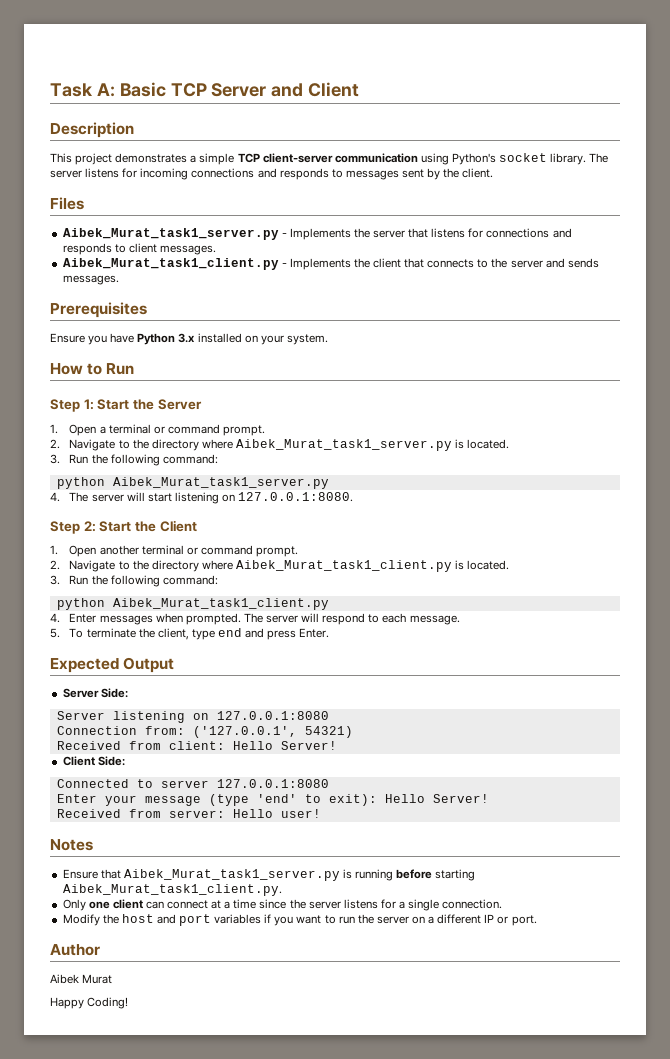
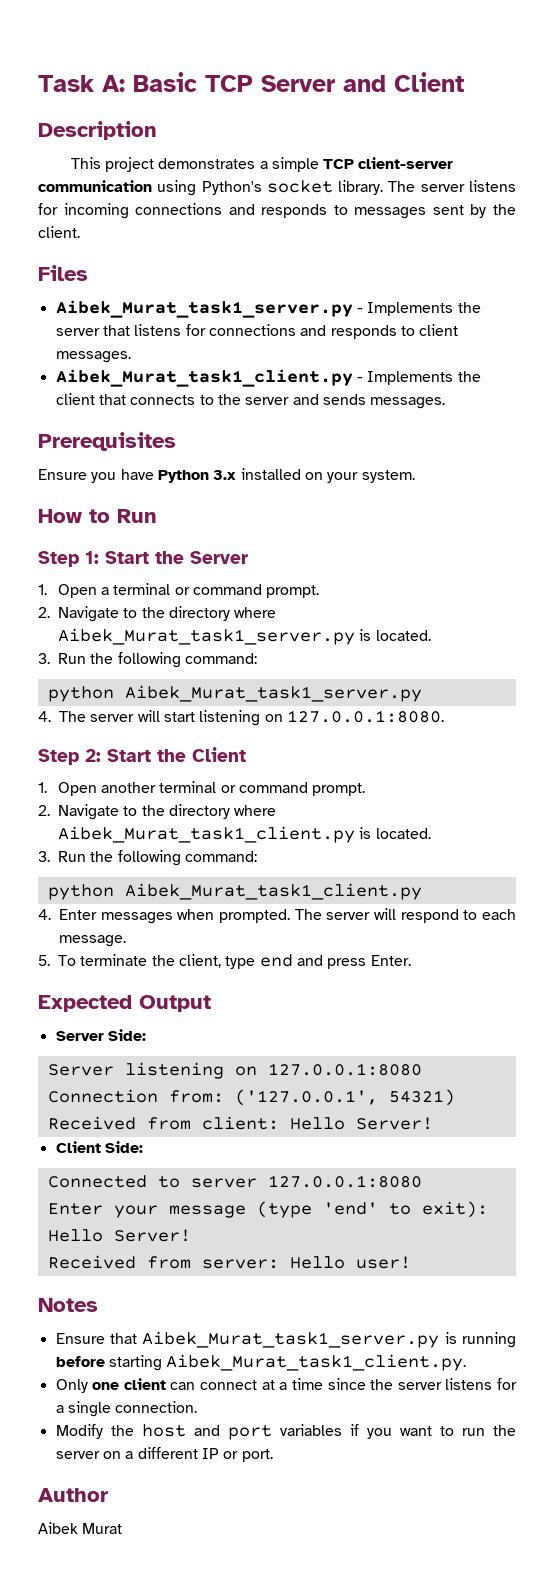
[50,997,129,1009] // Happy Coding! -> (123, 1528) none

